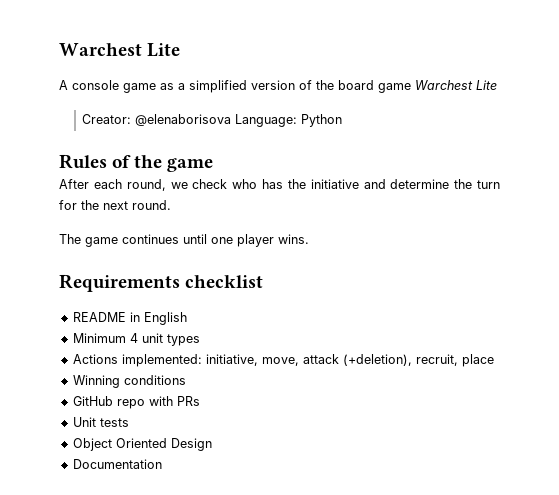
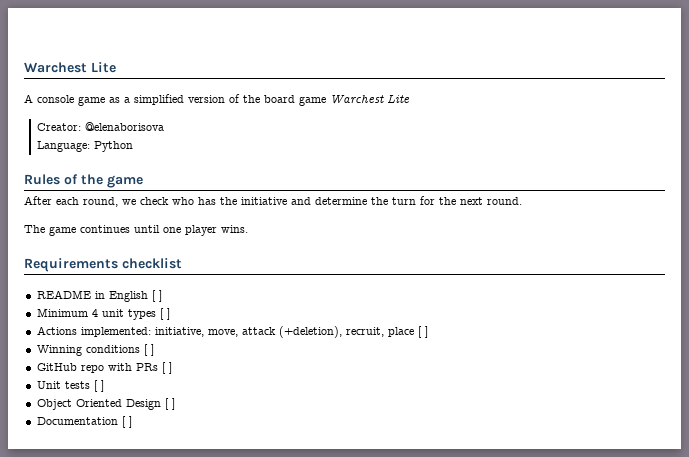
(232, 120) none -> (164, 126) //
(187, 318) none -> [151,290,162,302] [ ]
(200, 340) none -> [159,308,170,320] [ ]
(494, 360) none -> [417,326,428,338] [ ]
(186, 380) none -> [143,344,154,356] [ ]
(200, 401) none -> [161,362,172,374] [ ]
(129, 422) none -> [93,380,104,392] [ ]
(212, 444) none -> [164,398,175,410] [ ]
(162, 464) none -> [121,416,132,428] [ ]

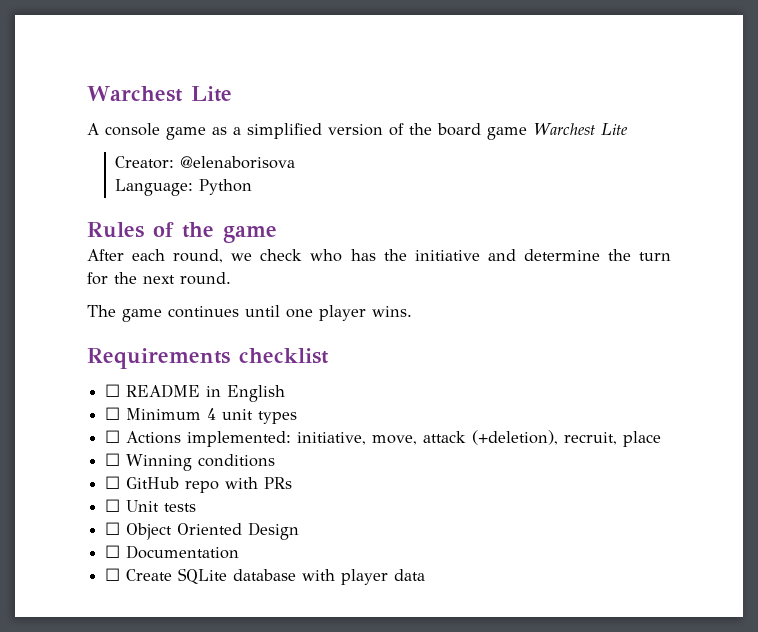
(182, 263) none -> [105,384,121,397] ☐
[151,290,162,302] [ ] // -> [105,407,121,420] // ☐
[159,308,170,320] [ ] // -> [105,430,121,443] // ☐
[417,326,428,338] [ ] // -> [105,453,121,466] // ☐
[143,344,154,356] [ ] // -> [105,476,121,489] // ☐
[161,362,172,374] [ ] // -> [105,499,121,512] // ☐
[93,380,104,392] [ ] // -> [105,522,121,535] // ☐
[164,398,175,410] [ ] // -> [105,545,121,558] // ☐
[121,416,132,428] [ ] -> [105,568,426,585] // ☐ Create SQLite database with player data

